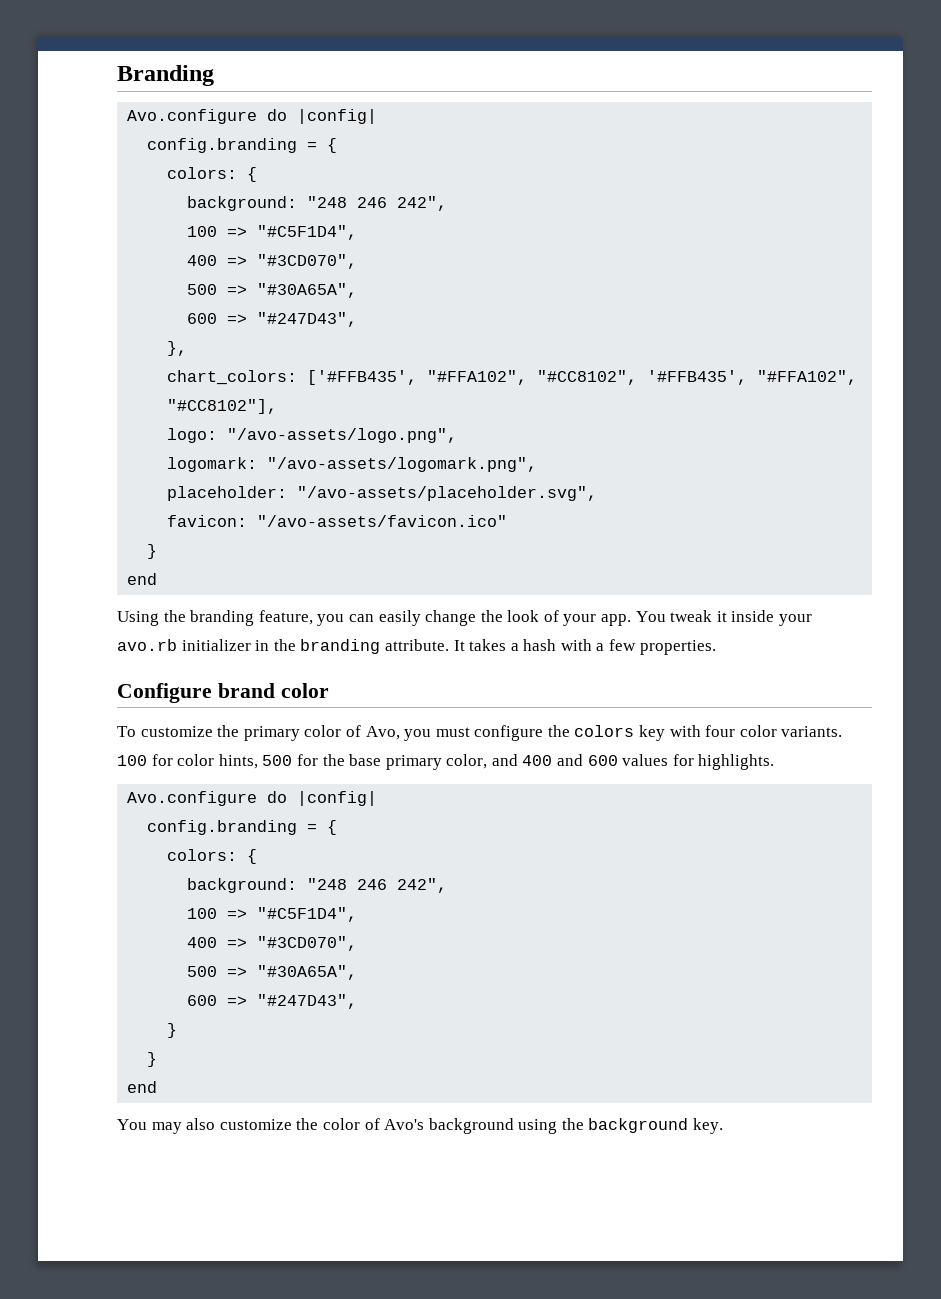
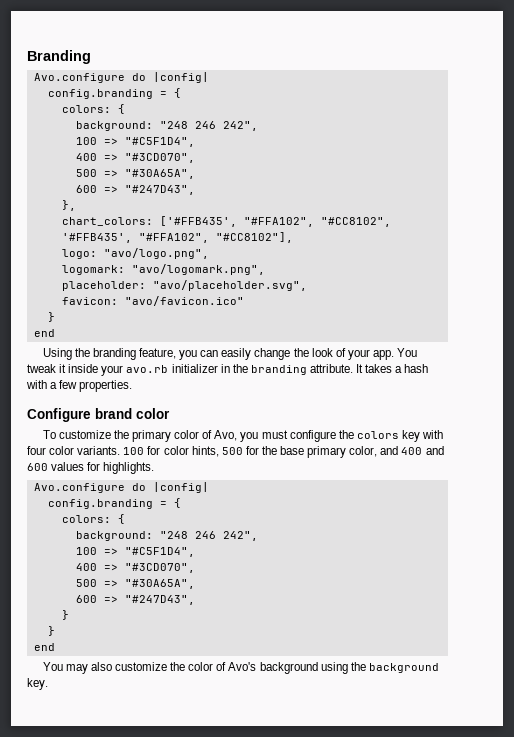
[227,428,458,443] "/avo-assets/logo.png", -> [103,248,209,259] "avo/logo.png",
[267,457,538,472] "/avo-assets/logomark.png", -> [131,264,265,275] "avo/logomark.png",
[297,486,598,501] "/avo-assets/placeholder.svg", -> [152,280,307,291] "avo/placeholder.svg",
[257,515,508,527] "/avo-assets/favicon.ico" -> [124,296,244,306] "avo/favicon.ico"

